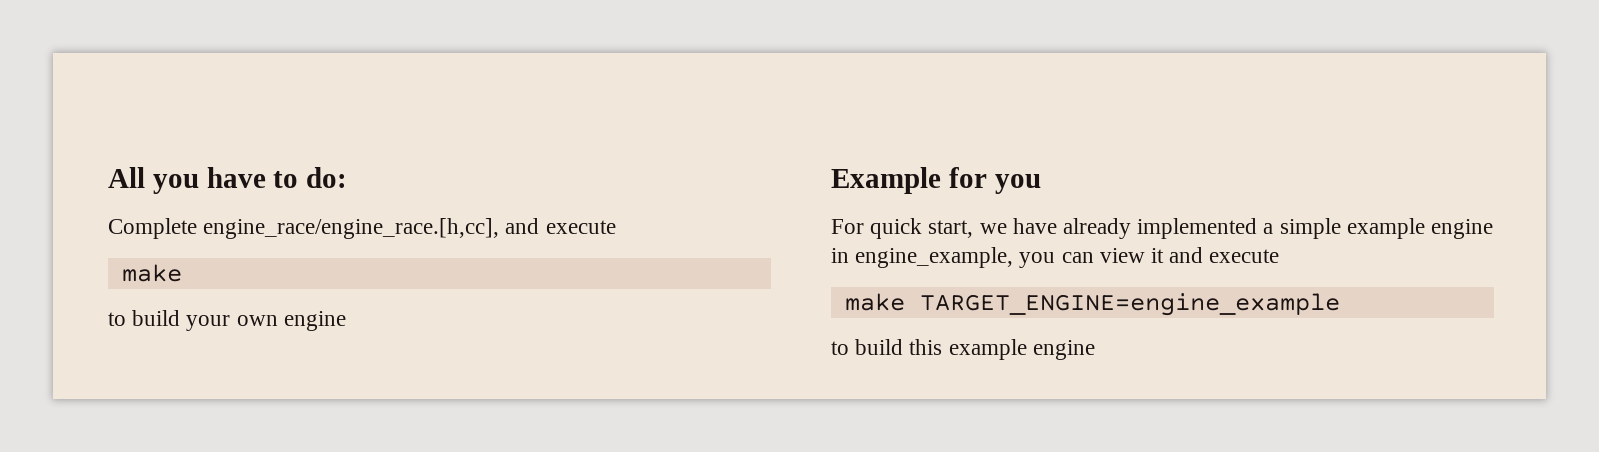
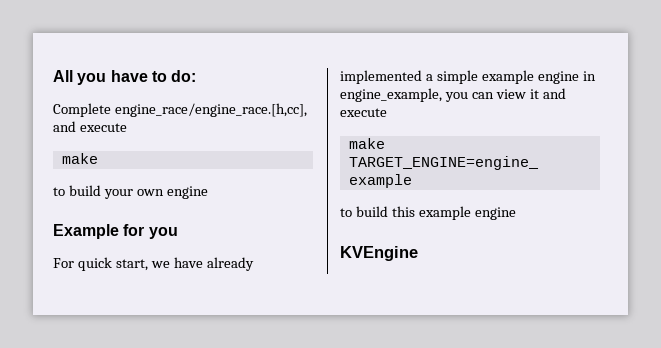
(1095, 350) none -> [340,246,418,261] // KVEngine

